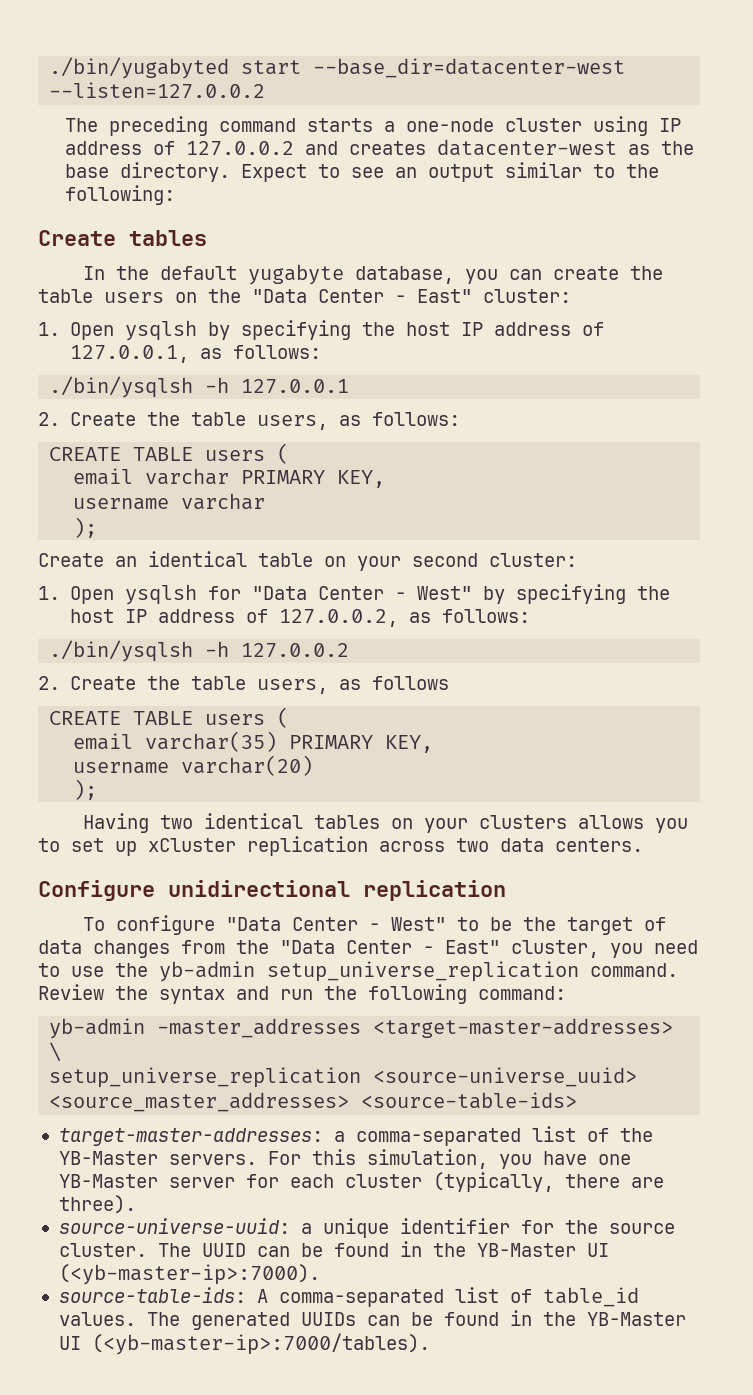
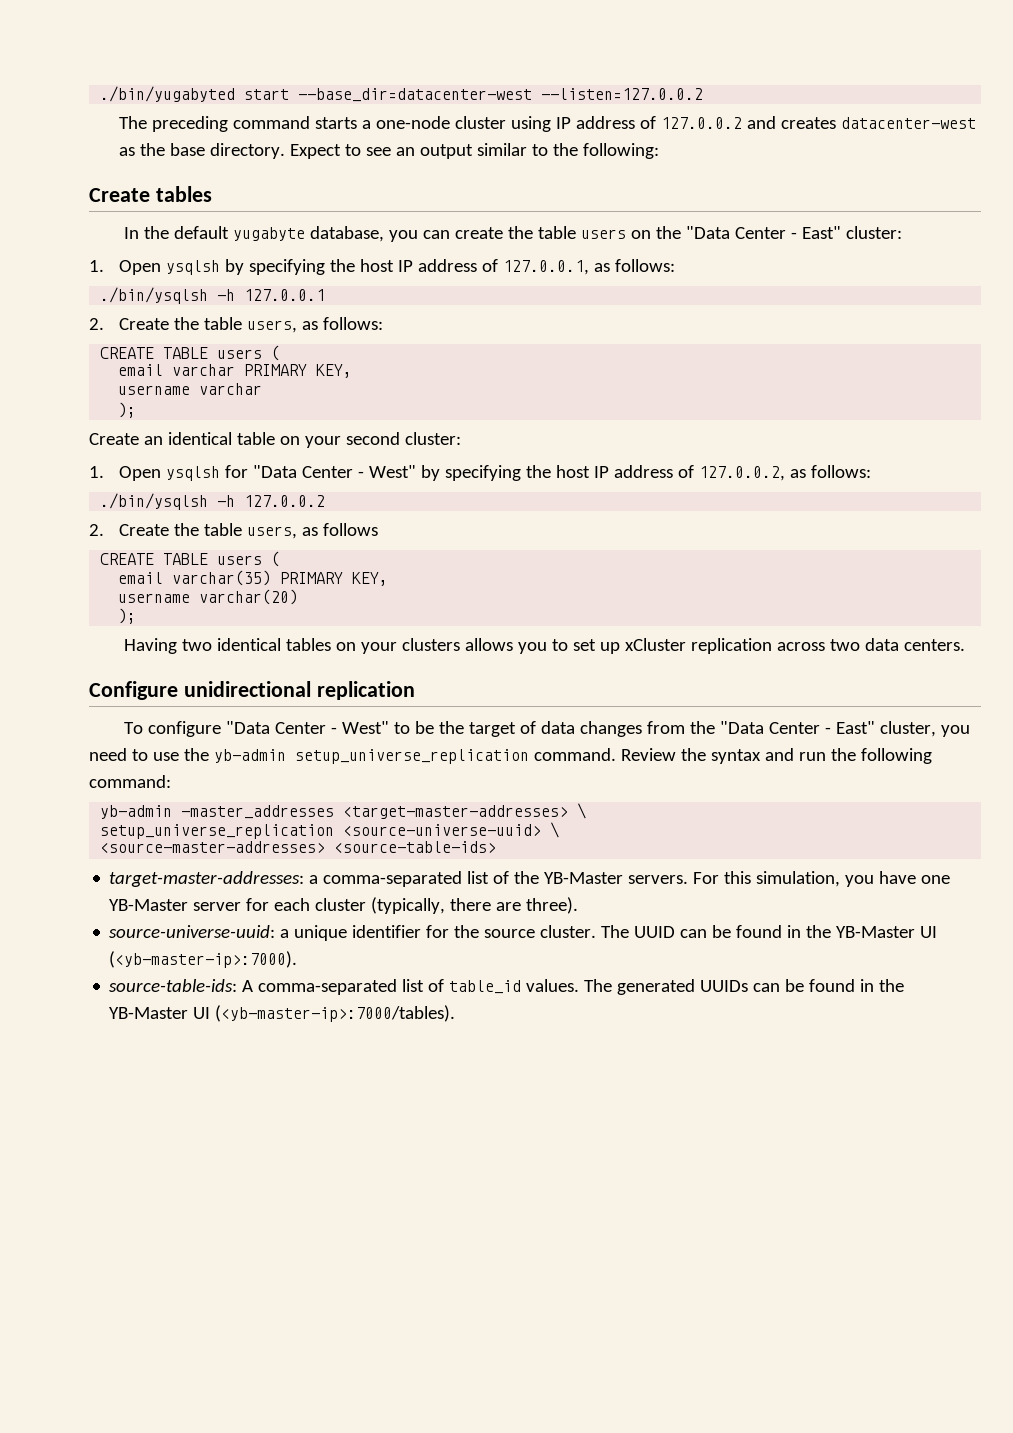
[373,1067,638,1087] [49,1092,350,1112] <source-universe_uuid> <source_master_addresses> -> [343,822,560,838] [100,841,326,853] <source-universe-uuid> \ // <source-master-addresses>

